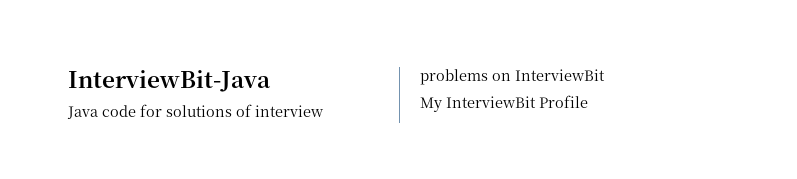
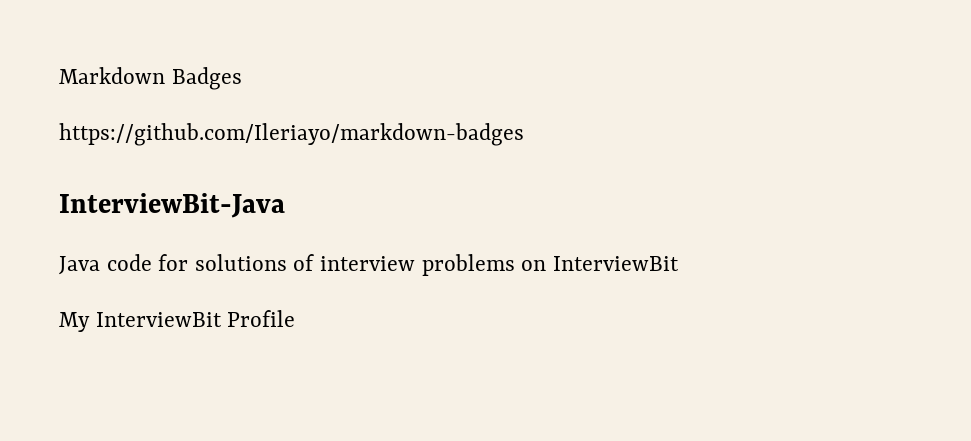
(68, 81) none -> [59,67,242,90] [59,123,524,146] Markdown Badges // https://github.com/Ileriayo/markdown-badges //

